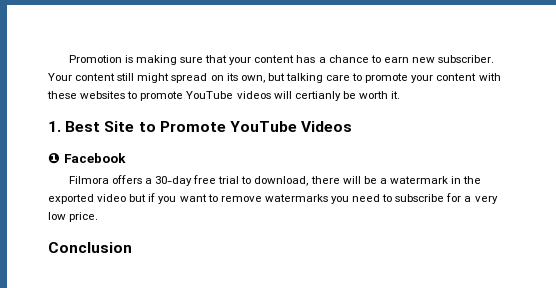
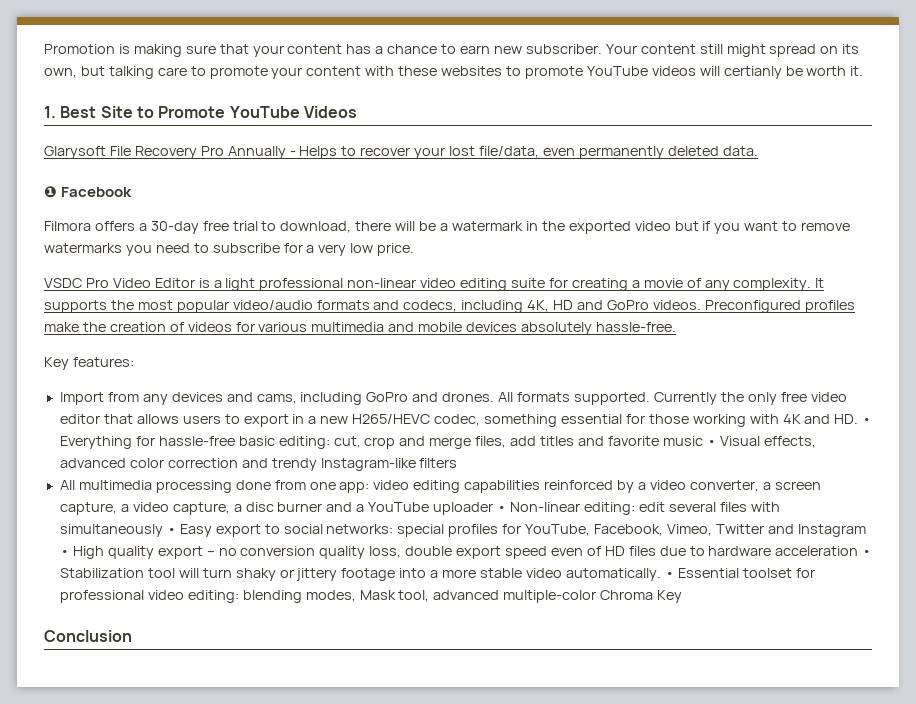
(353, 126) none -> [44,146,758,159] // Glarysoft File Recovery Pro Annually - Helps to recover your lost file/data, even permanently deleted data.
(99, 217) none -> [44,278,825,291] [44,300,855,313] [44,322,676,335] [44,357,134,370] [59,392,847,405] [59,414,872,427] [59,436,816,449] [59,458,458,471] [59,480,821,493] [59,502,780,515] [59,524,866,537] [59,546,872,559] [59,568,815,581] [59,590,683,603] // VSDC Pro Video Editor is a light professional non-linear video editing suite for creating a movie of any complexity. It supports the most popular video/audio formats and codecs, including 4K, HD and GoPro videos. Preconfigured profiles make the creation of videos for various multimedia and mobile devices absolutely hassle-free. // Key features: // Import from any devices and cams, including GoPro and drones. All formats supported. Сurrently the only free video editor that allows users to export in a new H265/HEVC codec, something essential for those working with 4K and HD. • Everything for hassle-free basic editing: cut, crop and merge files, add titles and favorite music • Visual effects, advanced color correction and trendy Instagram-like filters // All multimedia processing done from one app: video editing capabilities reinforced by a video converter, a screen capture, a video capture, a disc burner and a YouTube uploader • Non-linear editing: edit several files with simultaneously • Easy export to social networks: special profiles for YouTube, Facebook, Vimeo, Twitter and Instagram • High quality export – no conversion quality loss, double export speed even of HD files due to hardware acceleration • Stabilization tool will turn shaky or jittery footage into a more stable video automatically. • Essential toolset for professional video editing: blending modes, Mask tool, advanced multiple-color Chroma Key

